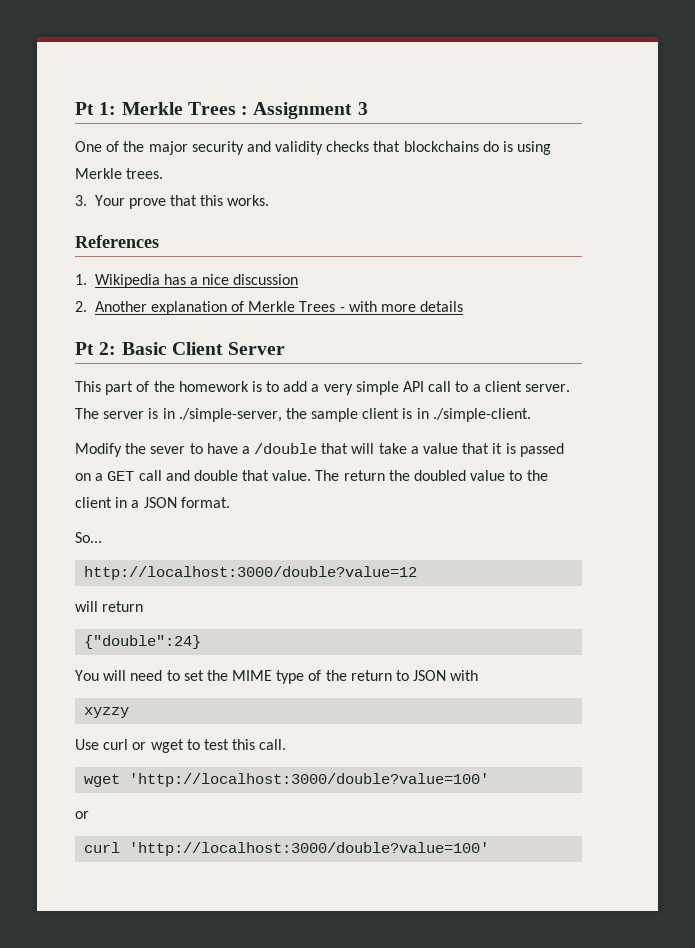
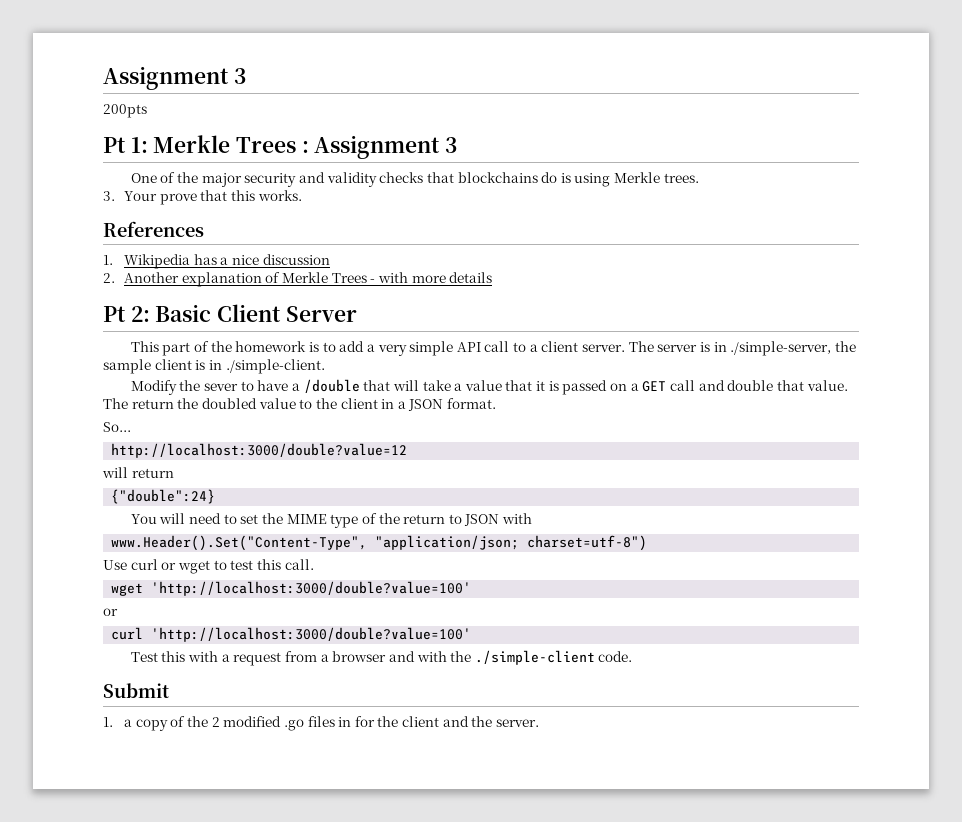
(75, 108) none -> [103,66,246,90] [103,104,147,118] Assignment 3 // 200pts //
[84,707,130,718] xyzzy -> [111,535,648,551] www.Header().Set("Content-Type", "application/json; charset=utf-8")
(490, 849) none -> [130,650,633,666] [103,683,169,698] [103,716,540,731] // Test this with a request from a browser and with the ./simple-client code. // Submit // 1. a copy of the 2 modified .go files in for the client and the server.

